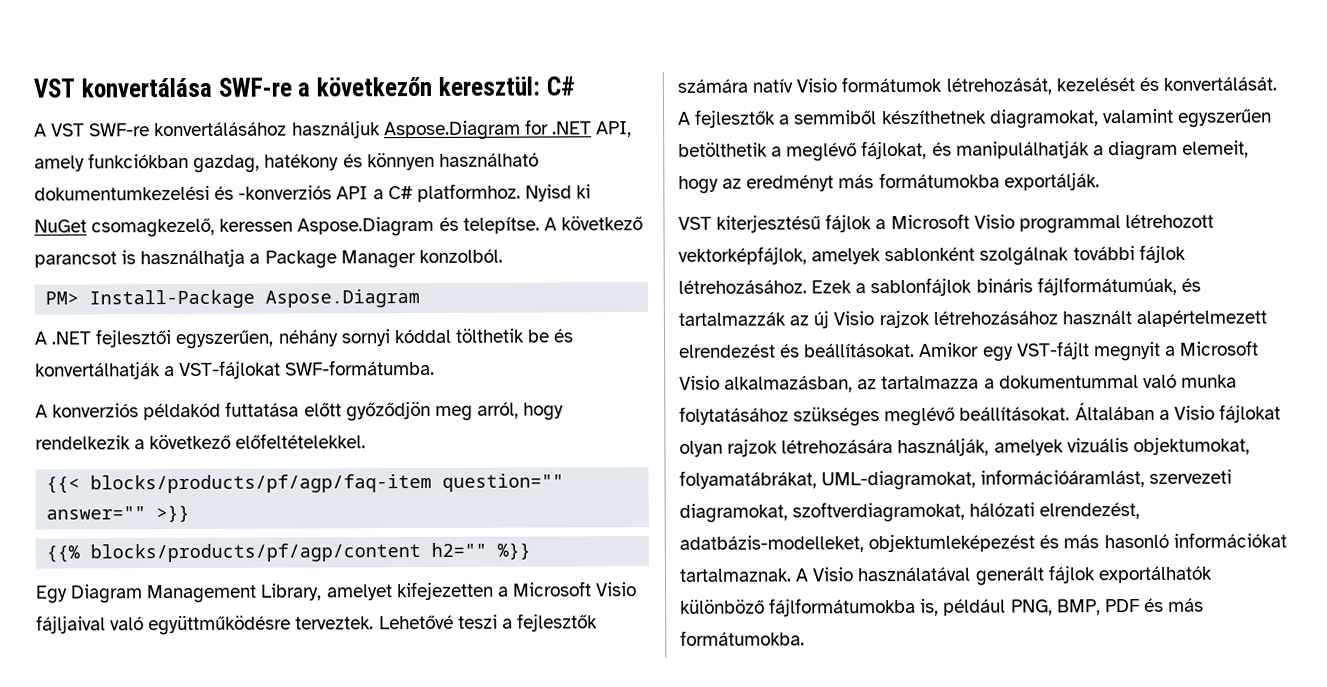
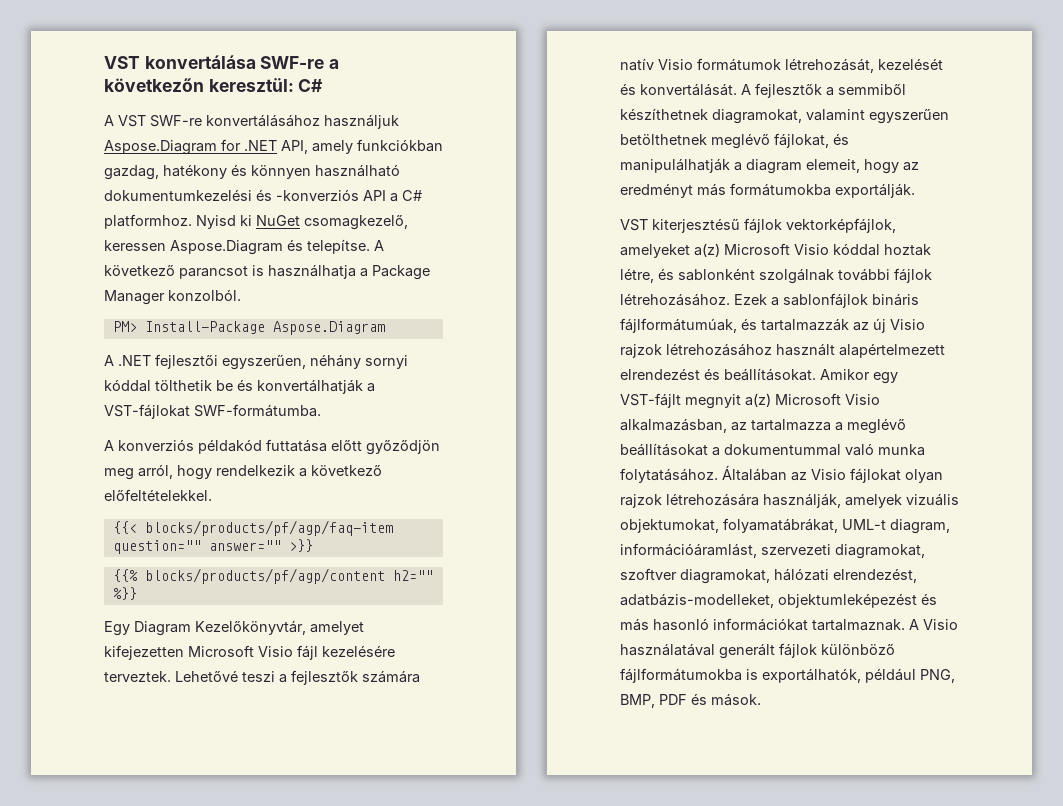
[147,583,323,604] Management Library, -> [195,620,306,635] Kezelőkönyvtár,
[497,581,638,597] [36,614,292,636] a Microsoft Visio fájljaival való együttműködésre -> [188,645,395,660] Microsoft Visio fájl kezelésére
[678,141,783,157] betölthetik a -> [620,134,707,145] betölthetnek
[875,213,1214,234] [678,246,882,265] a Microsoft Visio programmal létrehozott vektorképfájlok, amelyek -> [786,218,896,233] [620,243,931,258] [620,268,674,283] vektorképfájlok, amelyeket a(z) Microsoft Visio kóddal hoztak létre, és
[1164,345,1176,356] a -> [745,393,771,407] a(z)
[998,373,1237,389] [679,401,1170,427] dokumentummal való munka folytatásához szükséges meglévő beállításokat. Általában a -> [847,418,906,434] [620,443,925,456] [620,465,807,483] meglévő beállításokat a dokumentummal való munka folytatásához. Általában az
[821,470,977,491] UML-diagramokat, -> [842,519,950,534] UML-t diagram,
[792,501,966,523] szoftverdiagramokat, -> [620,568,770,584] szoftver diagramokat,
[1097,565,1213,584] exportálhatók -> (817, 650) none
[920,598,940,616] is, -> [746,668,861,683] is exportálhatók,
[1168,597,1205,612] [680,630,805,646] más formátumokba. -> [711,693,761,706] mások.

